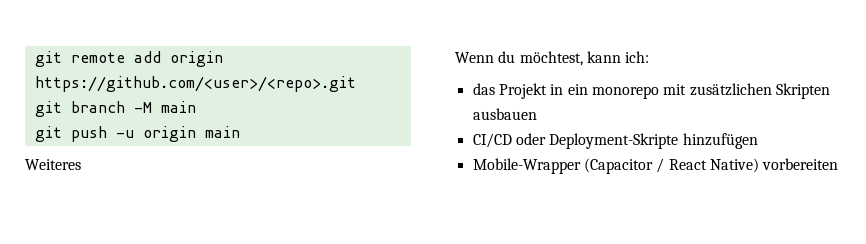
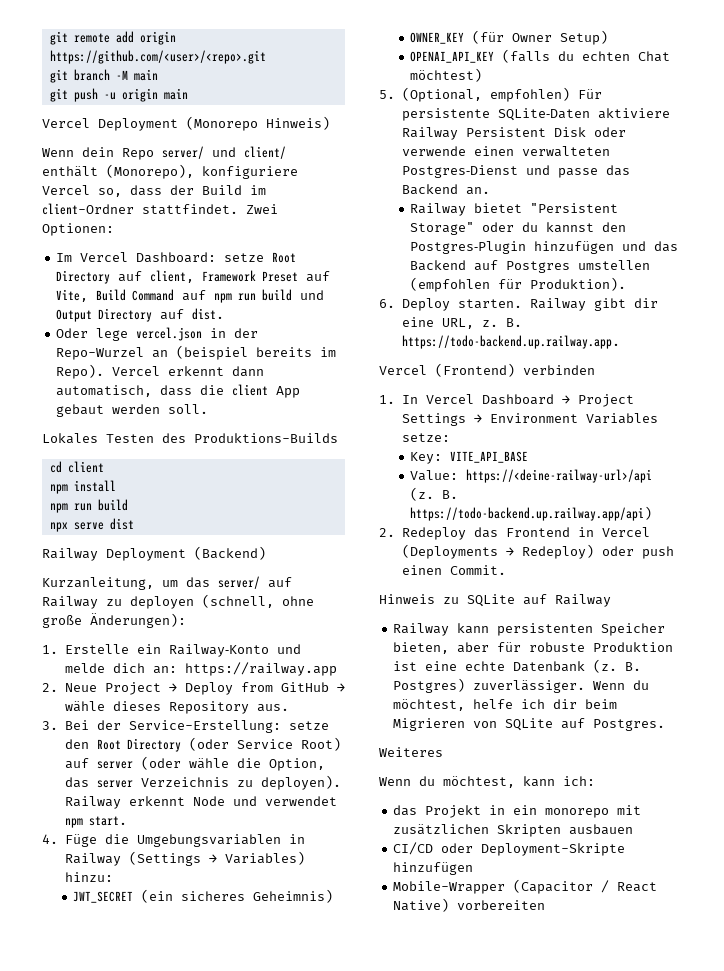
(240, 132) none -> [42,116,330,131] [42,146,286,160] [42,164,298,179] [42,185,266,197] [42,203,278,215] [42,223,114,236] [56,252,297,263] [56,270,331,284] [56,289,325,303] [56,308,225,322] [56,327,259,341] [56,345,337,360] [56,364,265,379] [56,384,301,398] [56,404,209,417] [42,433,338,444] [49,461,104,473] [49,480,116,494] [49,499,128,513] [49,518,134,532] [42,546,266,561] [42,576,292,590] [42,594,314,609] [42,613,186,628] [42,644,301,657] [64,662,337,676] [42,682,345,695] [64,701,289,714] [42,720,329,733] [64,737,341,752] [64,756,325,771] [64,775,341,790] [64,796,337,809] [64,816,127,828] [42,834,305,847] [64,851,305,866] [64,872,113,882] [73,889,334,903] [410,30,609,45] [410,49,671,63] [410,68,483,82] [379,87,602,102] [401,108,670,121] [401,127,626,140] [401,146,610,157] [401,165,630,178] [401,184,490,195] [410,203,619,216] [410,222,627,235] [410,241,679,254] [410,260,651,273] [410,277,627,292] [379,298,658,311] [401,317,522,329] [401,335,620,349] [379,363,595,377] [379,394,634,407] [401,413,658,426] [401,433,450,442] [410,451,529,464] [410,469,653,483] [410,487,459,501] [410,506,653,521] [379,527,650,540] [401,544,674,559] [401,565,506,575] [379,594,611,607] [393,623,666,636] [393,642,674,654] [393,659,642,673] [393,678,650,693] [393,699,618,711] [393,718,666,731] // Vercel Deployment (Monorepo Hinweis) // Wenn dein Repo server/ und client/ enthält (Monorepo), konfiguriere Vercel so, dass der Build im client-Ordner stattfindet. Zwei Optionen: // Im Vercel Dashboard: setze Root Directory auf client, Framework Preset auf Vite, Build Command auf npm run build und Output Directory auf dist. // Oder lege vercel.json in der Repo-Wurzel an (beispiel bereits im Repo). Vercel erkennt dann automatisch, dass die client App gebaut werden soll. // Lokales Testen des Produktions-Builds // cd client // npm install // npm run build // npx serve dist // Railway Deployment (Backend) // Kurzanleitung, um das server/ auf Railway zu deployen (schnell, ohne große Änderungen): // 1. Erstelle ein Railway‑Konto und melde dich an: https://railway.app // 2. Neue Project → Deploy from GitHub → wähle dieses Repository aus. // 3. Bei der Service-Erstellung: setze den Root Directory (oder Service Root) auf server (oder wähle die Option, das server Verzeichnis zu deployen). Railway erkennt Node und verwendet npm start. // 4. Füge die Umgebungsvariablen in Railway (Settings → Variables) hinzu: // JWT_SECRET (ein sicheres Geheimnis) // OWNER_KEY (für Owner Setup) // OPENAI_API_KEY (falls du echten Chat möchtest) // 5. (Optional, empfohlen) Für persistente SQLite‑Daten aktiviere Railway Persistent Disk oder verwende einen verwalteten Postgres‑Dienst und passe das Backend an. // Railway bietet "Persistent Storage" oder du kannst den Postgres‑Plugin hinzufügen und das Backend auf Postgres umstellen (empfohlen für Produktion). // 6. Deploy starten. Railway gibt dir eine URL, z. B. https://todo-backend.up.railway.app. // Vercel (Frontend) verbinden // 1. In Vercel Dashboard → Project Settings → Environment Variables setze: // Key: VITE_API_BASE // Value: https://<deine-railway-url>/api (z. B. https://todo-backend.up.railway.app/api) // 2. Redeploy das Frontend in Vercel (Deployments → Redeploy) oder push einen Commit. // Hinweis zu SQLite auf Railway // Railway kann persistenten Speicher bieten, aber für robuste Produktion ist eine echte Datenbank (z. B. Postgres) zuverlässiger. Wenn du möchtest, helfe ich dir beim Migrieren von SQLite auf Postgres.

